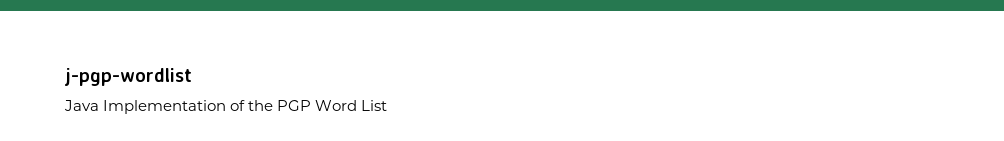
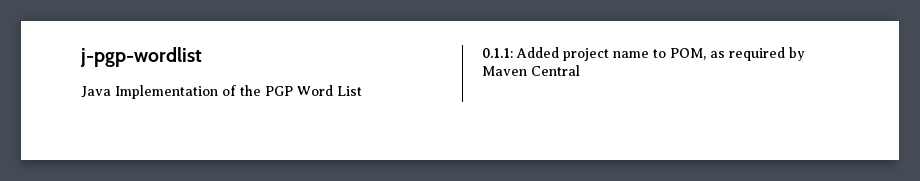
(388, 105) none -> [482,47,805,61] [482,65,580,76] // 0.1.1: Added project name to POM, as required by Maven Central

